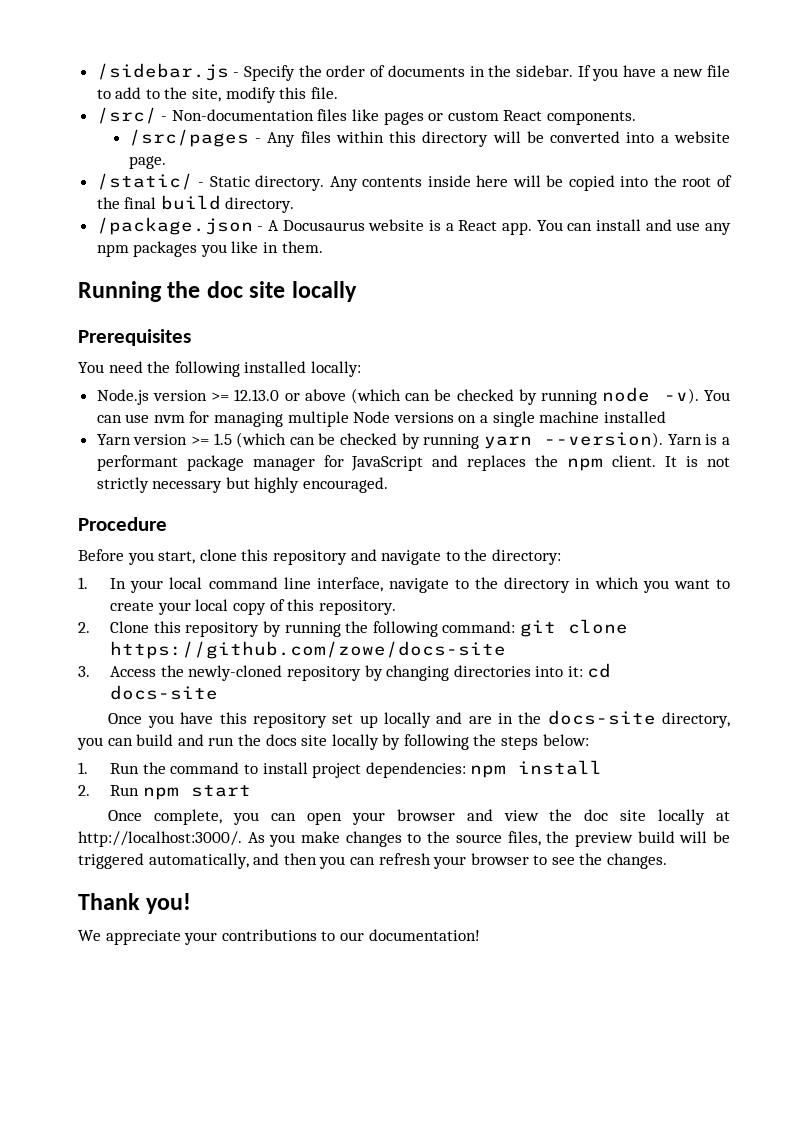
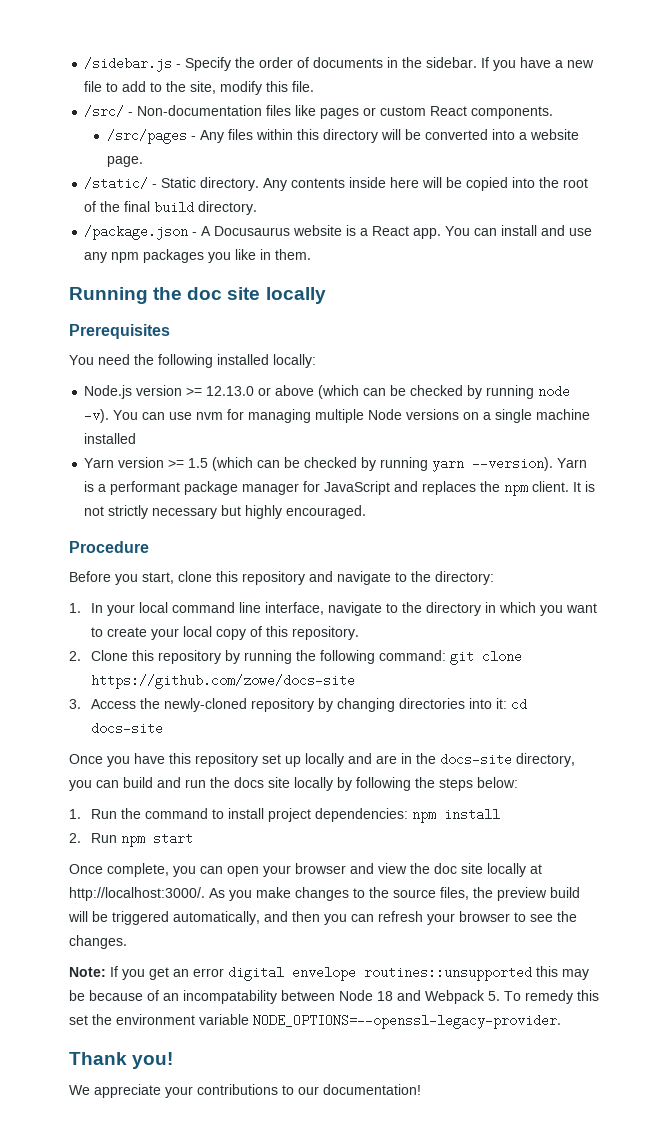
(668, 861) none -> [69,966,589,981] [69,990,599,1004] [69,1014,561,1029] // Note: If you get an error digital envelope routines::unsupported this may be because of an incompatability between Node 18 and Webpack 5. To remedy this set the environment variable NODE_OPTIONS=--openssl-legacy-provider.

